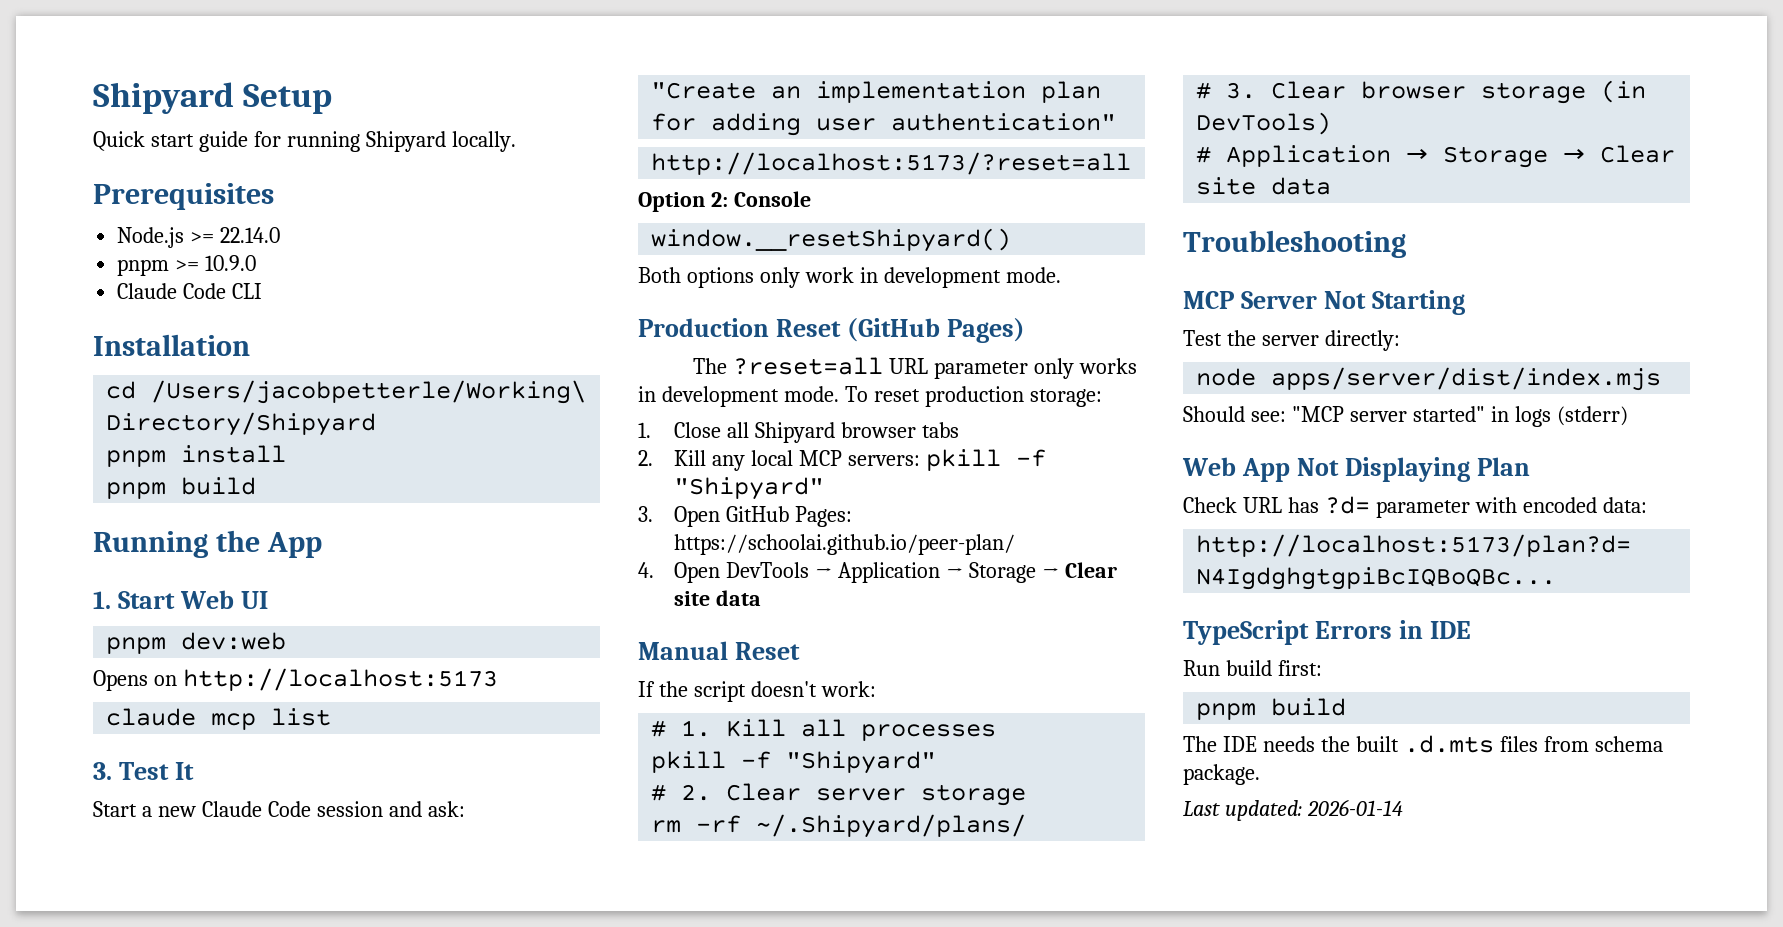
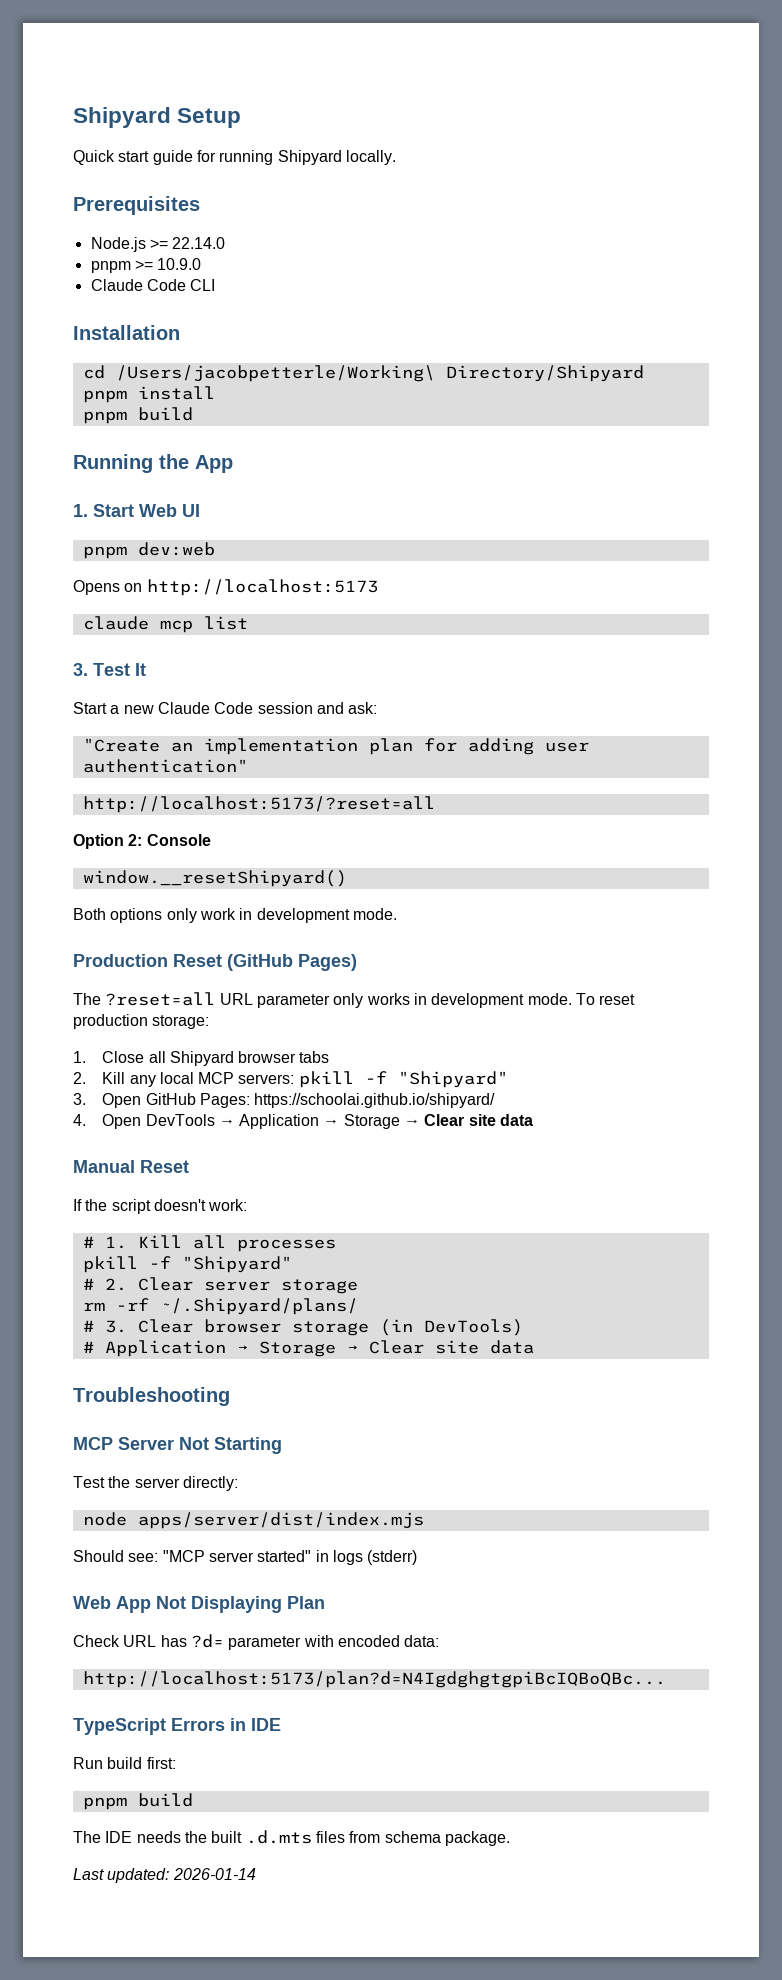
[674,534,1016,555] https://schoolai.github.io/peer-plan/ -> [254,1093,496,1108] https://schoolai.github.io/shipyard/

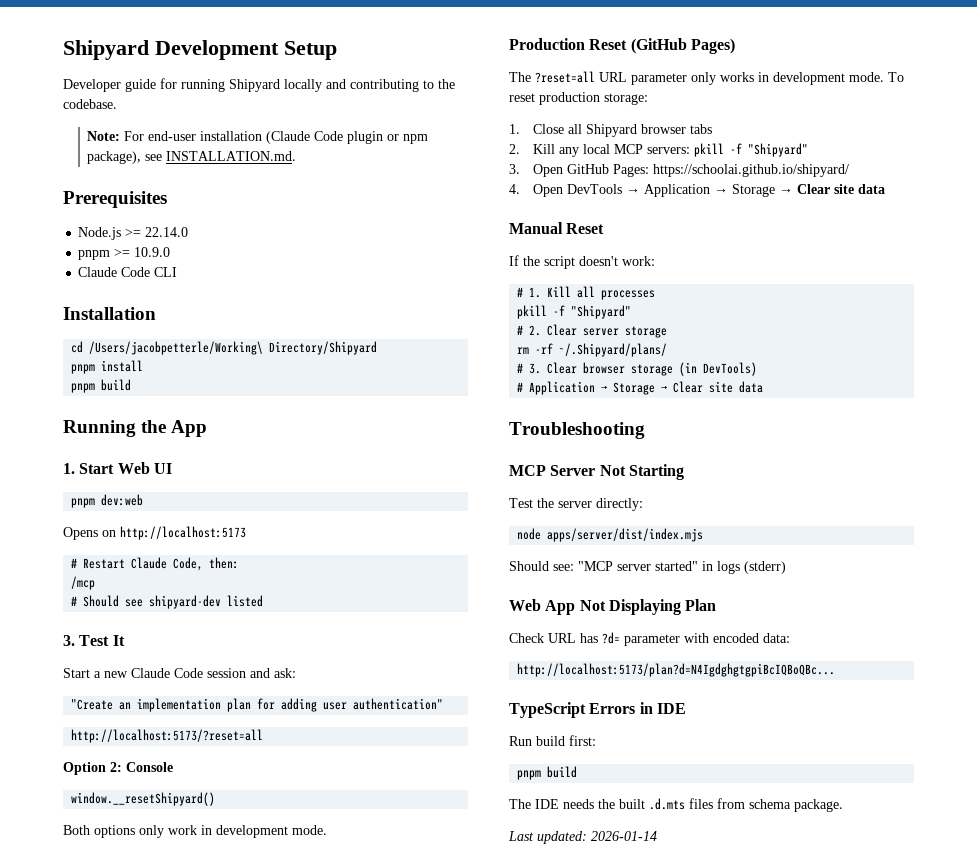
[73,107,171,128] Shipyard -> [63,40,279,60] Shipyard Development
[73,150,150,165] Quick start -> [63,79,121,92] Developer
[345,150,396,165] locally. -> [284,79,455,92] [63,99,117,109] [87,131,429,144] [87,151,297,164] locally and contributing to the codebase. // Note: For end-user installation (Claude Code plugin or npm package), see INSTALLATION.md.
[82,616,248,633] claude mcp list -> [71,557,240,571] [71,576,96,590] [71,595,264,609] # Restart Claude Code, then: // /mcp // # Should see shipyard-dev listed

